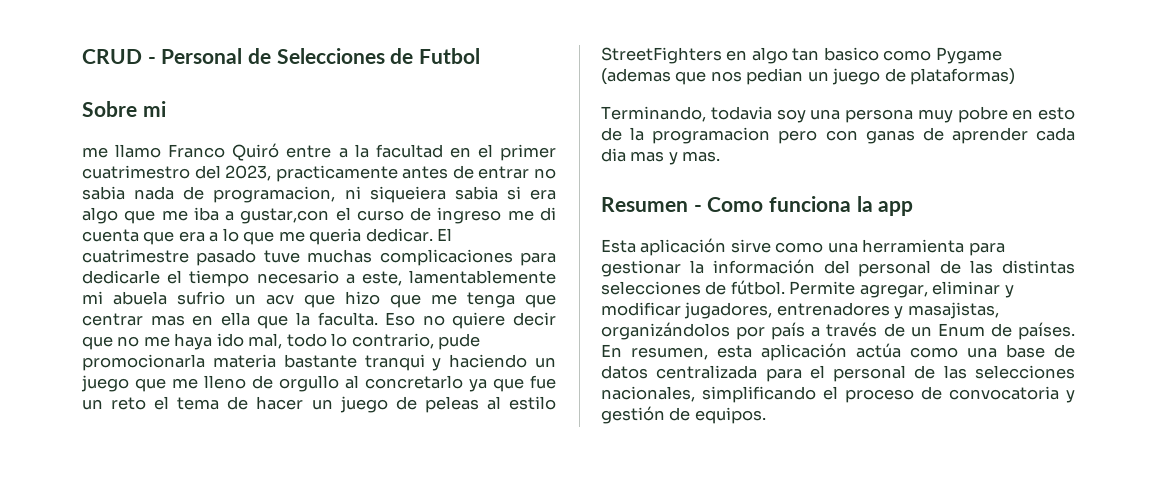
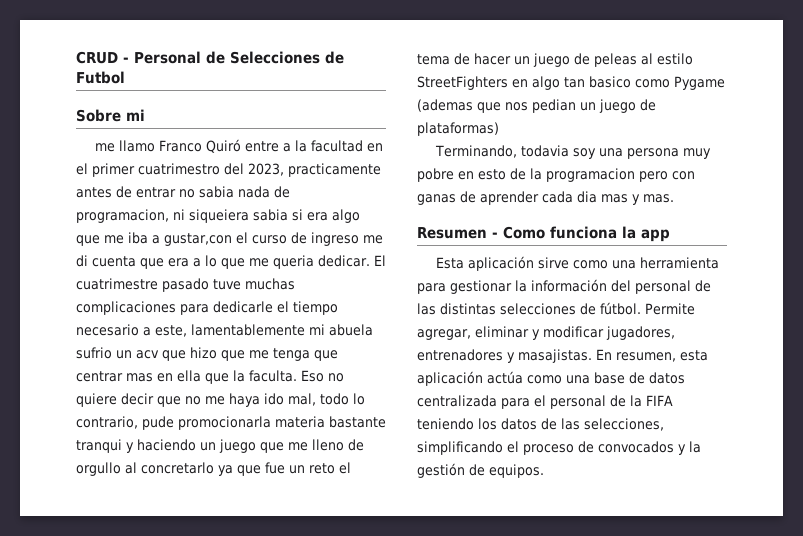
[907,302,999,319] [601,322,1075,340] masajistas, organizándolos por país a través de un Enum de países. -> [518,349,592,363] masajistas.
[943,365,1075,379] [601,386,695,402] las selecciones nacionales, -> [630,395,673,407] [417,418,664,431] la FIFA teniendo los datos de las selecciones,
[949,386,1075,403] convocatoria y -> [598,441,701,455] convocados y la

